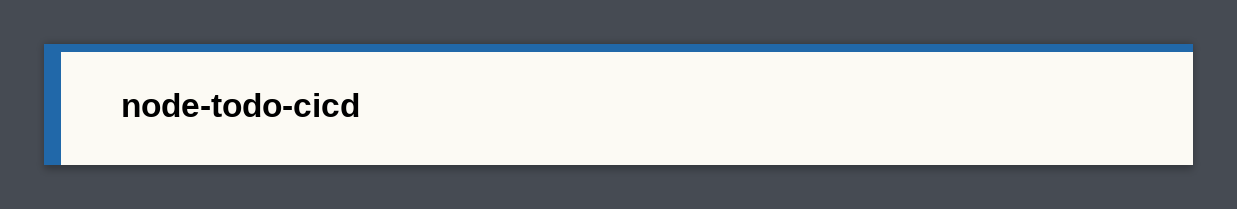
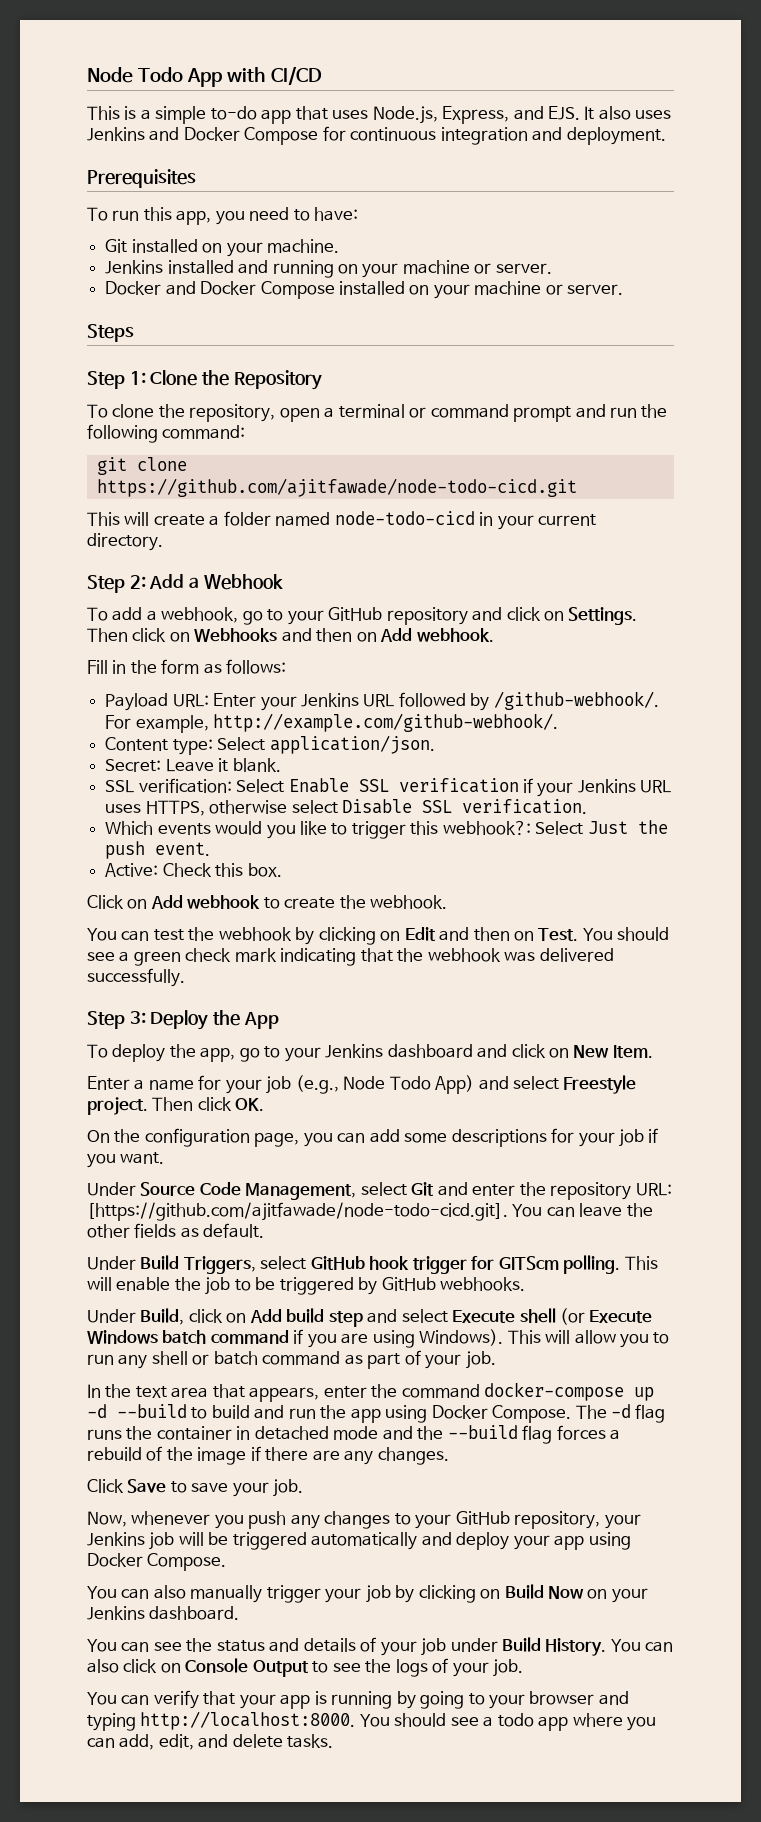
[121,93,360,117] node-todo-cicd -> [87,66,322,87] [87,106,672,124] [87,126,666,145] [87,169,196,188] [87,207,359,225] [105,239,339,257] [105,260,552,278] [105,281,624,299] [87,324,134,342] [87,370,322,390] [87,404,668,422] [87,424,246,443] [96,457,187,475] [96,478,577,497] [87,511,597,530] [87,533,163,551] [87,574,283,593] [87,607,638,625] [87,628,494,642] [87,659,287,674] [105,691,659,711] [105,713,559,733] [105,735,435,755] [105,758,281,772] [105,778,672,797] [105,799,587,816] [105,820,668,839] [105,841,211,859] [105,863,282,877] [87,895,448,909] [87,927,670,945] [87,948,614,966] [87,968,185,987] [87,1010,279,1030] [87,1044,653,1062] [87,1075,637,1094] [87,1097,265,1115] [87,1128,659,1147] [87,1152,165,1168] [87,1182,672,1200] [87,1202,653,1221] [87,1223,265,1238] [87,1255,658,1274] [87,1277,526,1295] [87,1308,653,1327] [87,1329,670,1348] [87,1350,496,1369] [87,1382,655,1402] [87,1404,666,1423] [87,1425,620,1444] [87,1446,449,1465] [87,1479,304,1497] [87,1511,641,1529] [87,1532,631,1550] [87,1553,227,1571] [87,1584,648,1603] [87,1606,240,1620] [87,1637,674,1656] [87,1658,524,1677] [87,1690,629,1709] [87,1711,657,1731] [87,1734,334,1750] Node Todo App with CI/CD // This is a simple to-do app that uses Node.js, Express, and EJS. It also uses Jenkins and Docker Compose for continuous integration and deployment. // Prerequisites // To run this app, you need to have: // Git installed on your machine. // Jenkins installed and running on your machine or server. // Docker and Docker Compose installed on your machine or server. // Steps // Step 1: Clone the Repository // To clone the repository, open a terminal or command prompt and run the following command: // git clone https://github.com/ajitfawade/node-todo-cicd.git // This will create a folder named node-todo-cicd in your current directory. // Step 2: Add a Webhook // To add a webhook, go to your GitHub repository and click on Settings. Then click on Webhooks and then on Add webhook. // Fill in the form as follows: // Payload URL: Enter your Jenkins URL followed by /github-webhook/. For example, http://example.com/github-webhook/. // Content type: Select application/json. // Secret: Leave it blank. // SSL verification: Select Enable SSL verification if your Jenkins URL uses HTTPS, otherwise select Disable SSL verification. // Which events would you like to trigger this webhook?: Select Just the push event. // Active: Check this box. // Click on Add webhook to create the webhook. // You can test the webhook by clicking on Edit and then on Test. You should see a green check mark indicating that the webhook was delivered successfully. // Step 3: Deploy the App // To deploy the app, go to your Jenkins dashboard and click on New Item. // Enter a name for your job (e.g., Node Todo App) and select Freestyle project. Then click OK. // On the configuration page, you can add some descriptions for your job if you want. // Under Source Code Management, select Git and enter the repository URL: [https://github.com/ajitfawade/node-todo-cicd.git]. You can leave the other fields as default. // Under Build Triggers, select GitHub hook trigger for GITScm polling. This will enable the job to be triggered by GitHub webhooks. // Under Build, click on Add build step and select Execute shell (or Execute Windows batch command if you are using Windows). This will allow you to run any shell or batch command as part of your job. // In the text area that appears, enter the command docker-compose up -d --build to build and run the app using Docker Compose. The -d flag runs the container in detached mode and the --build flag forces a rebuild of the image if there are any changes. // Click Save to save your job. // Now, whenever you push any changes to your GitHub repository, your Jenkins job will be triggered automatically and deploy your app using Docker Compose. // You can also manually trigger your job by clicking on Build Now on your Jenkins dashboard. // You can see the status and details of your job under Build History. You can also click on Console Output to see the logs of your job. // You can verify that your app is running by going to your browser and typing http://localhost:8000. You should see a todo app where you can add, edit, and delete tasks.

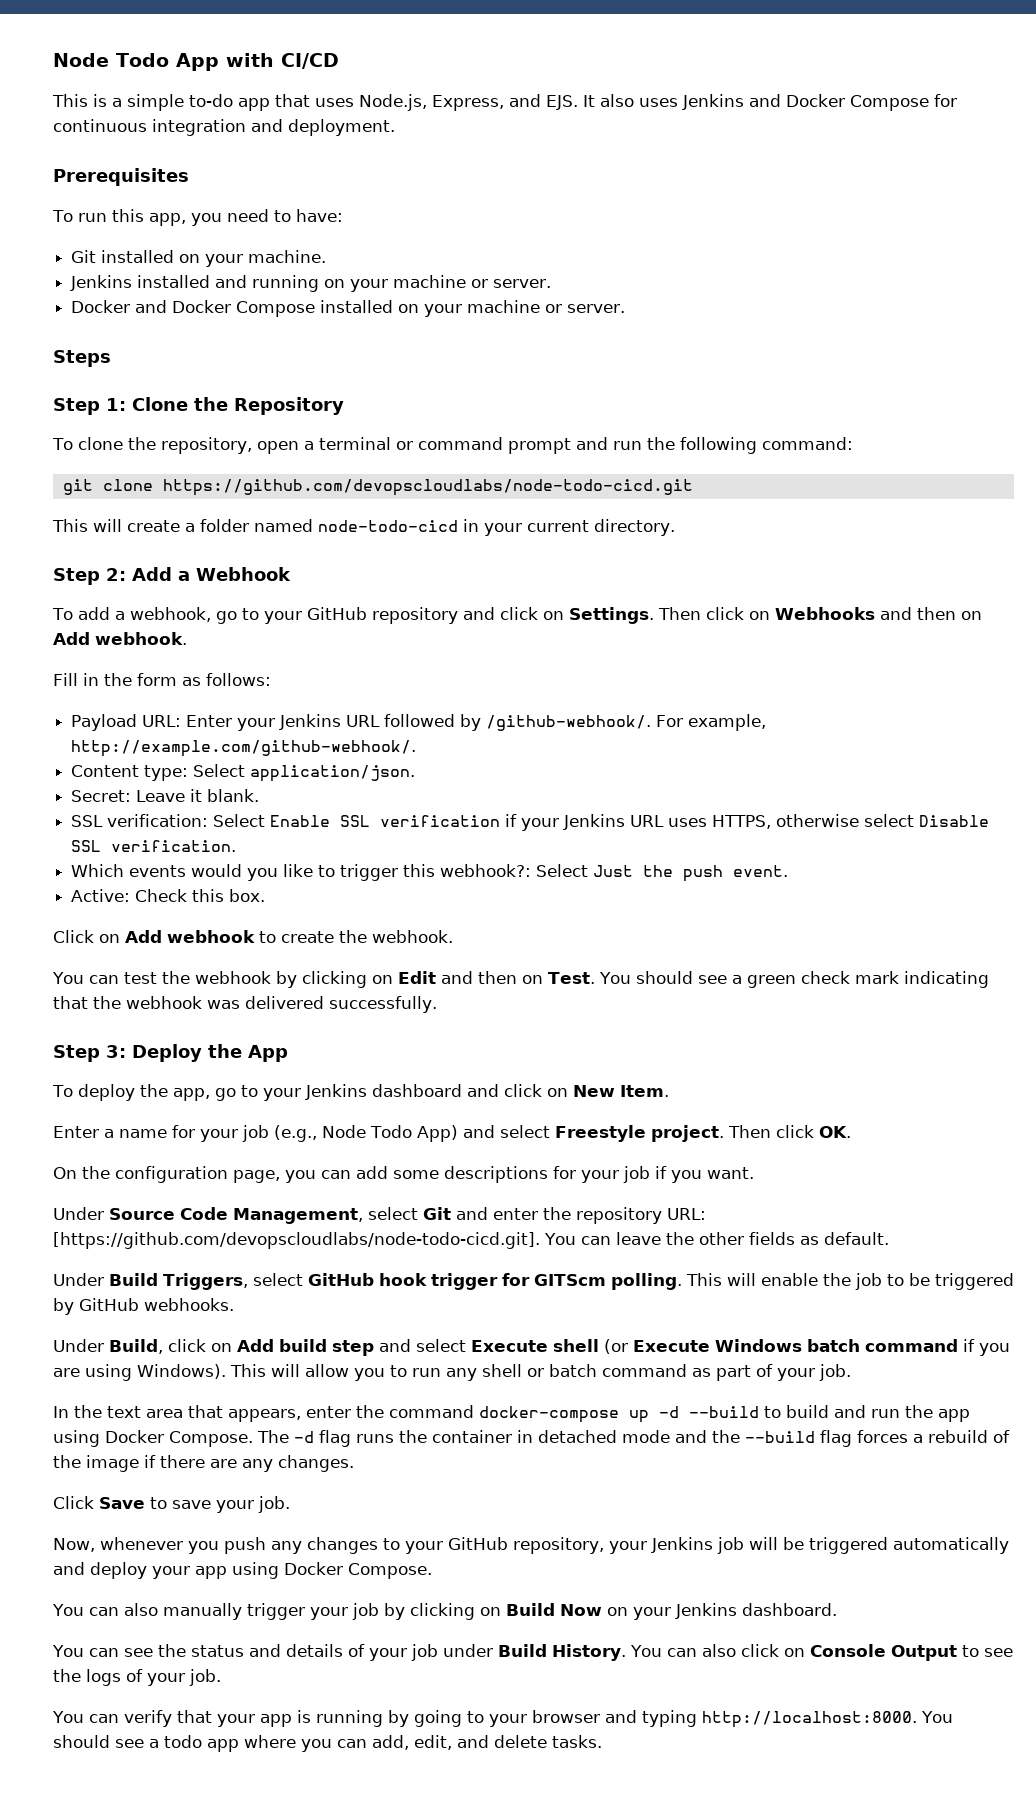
[96,478,577,497] https://github.com/ajitfawade/node-todo-cicd.git -> [162,479,693,496] https://github.com/devopscloudlabs/node-todo-cicd.git
[87,1202,508,1221] [https://github.com/ajitfawade/node-todo-cicd.git]. -> [53,1232,540,1249] [https://github.com/devopscloudlabs/node-todo-cicd.git].

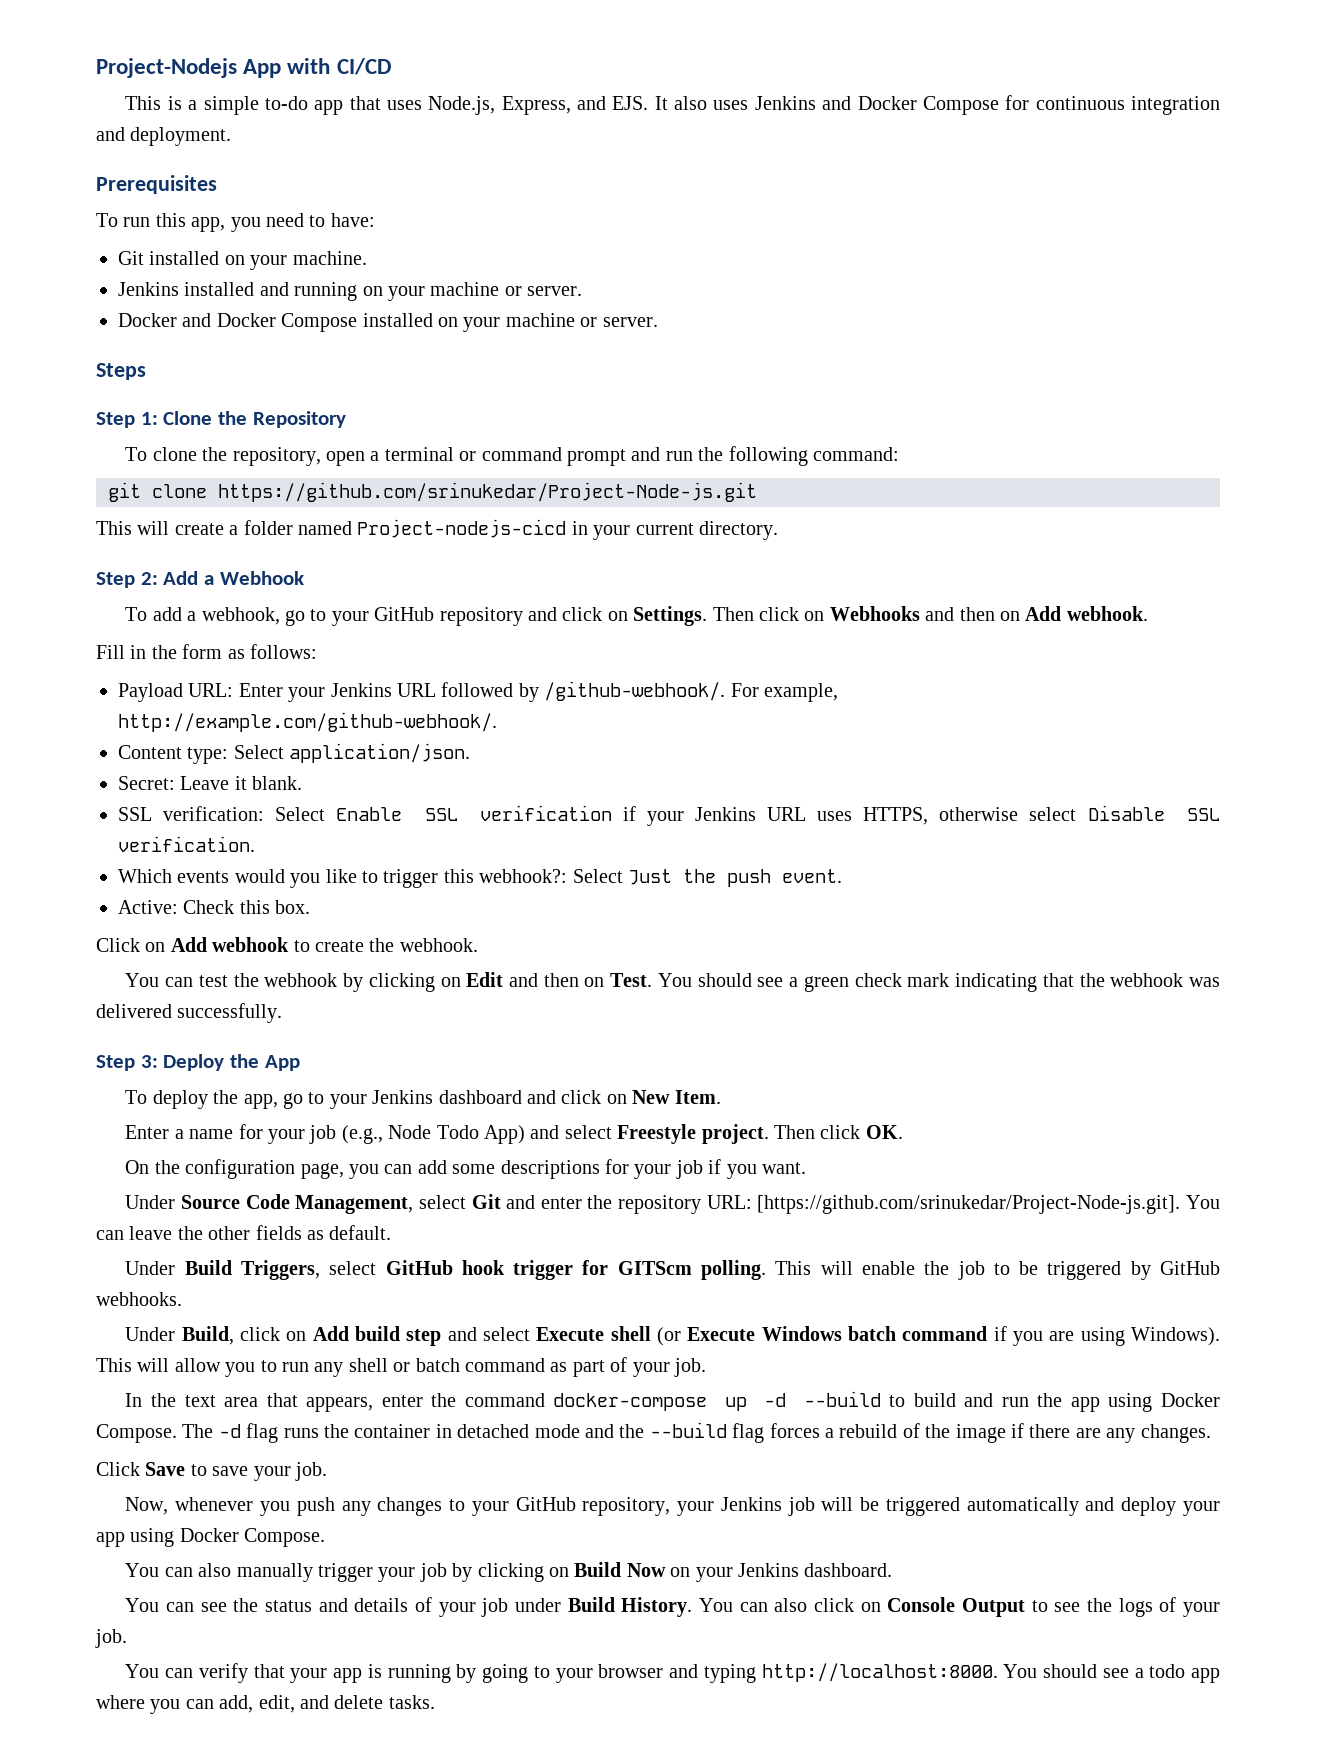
[53,53,169,67] Node Todo -> [96,58,237,78] Project-Nodejs
[162,479,693,496] https://github.com/devopscloudlabs/node-todo-cicd.git -> [218,482,757,502] https://github.com/srinukedar/Project-Node-js.git
[318,520,458,532] node-todo-cicd -> [357,519,567,538] Project-nodejs-cicd
[53,1232,540,1249] [https://github.com/devopscloudlabs/node-todo-cicd.git]. -> [757,1195,1181,1214] [https://github.com/srinukedar/Project-Node-js.git].

